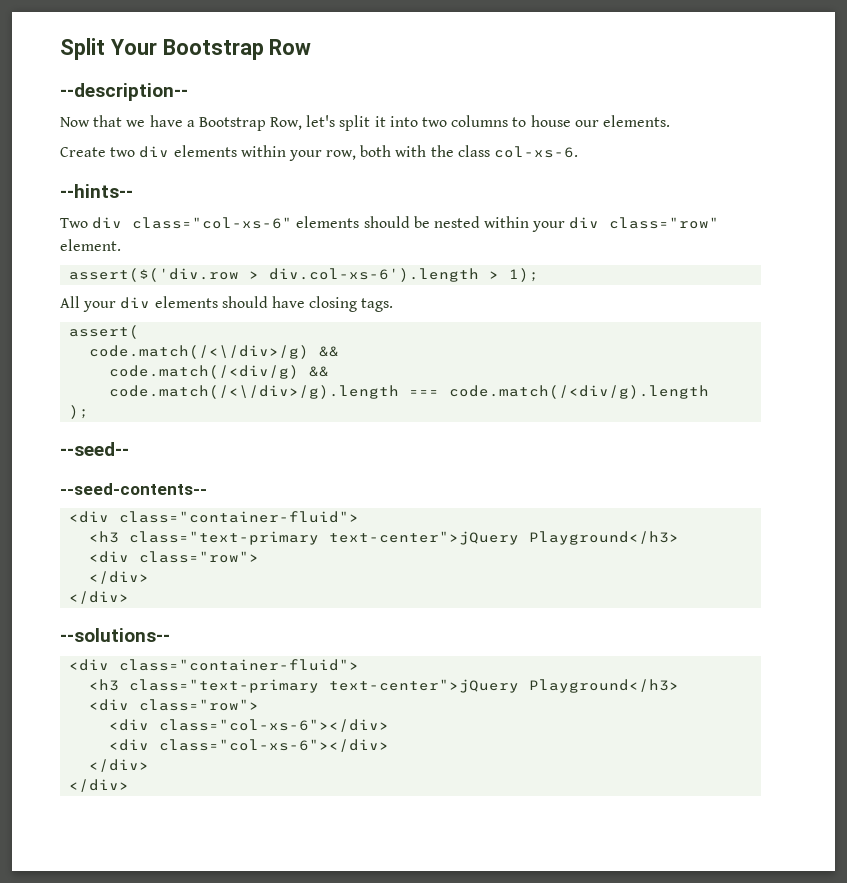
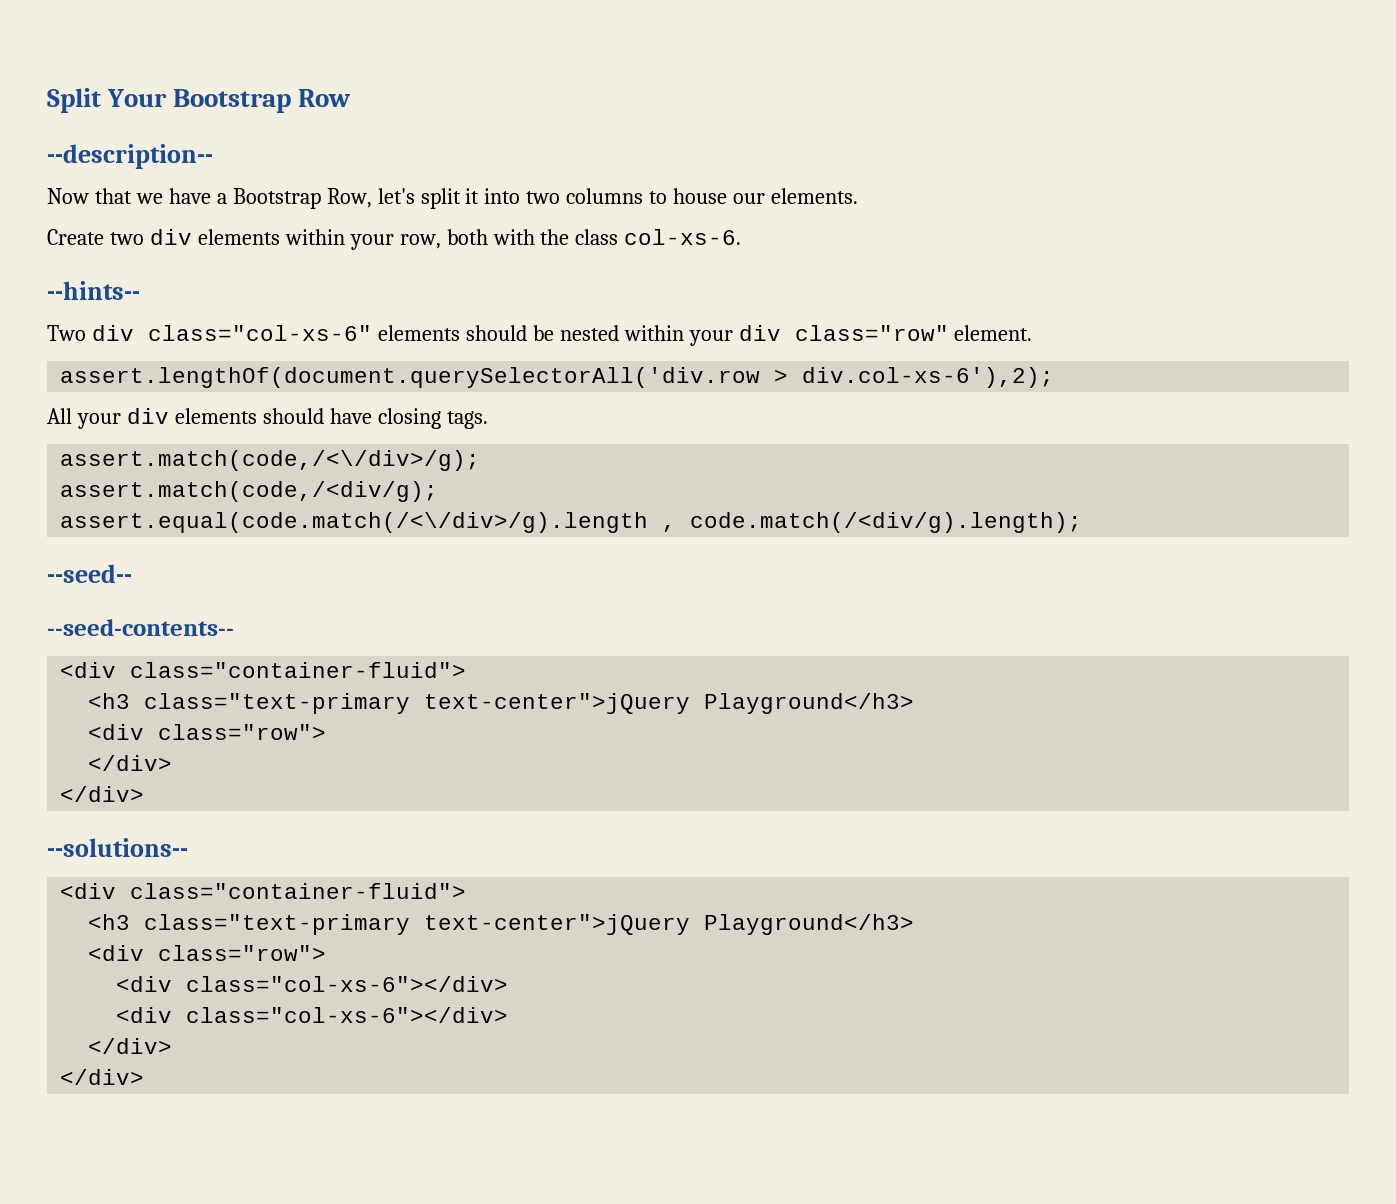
[69,268,540,282] assert($('div.row > div.col-xs-6').length > 1); -> [60,367,1055,388] assert.lengthOf(document.querySelectorAll('div.row > div.col-xs-6'),2);
[69,325,140,339] [89,345,340,359] [109,365,330,379] [109,385,710,399] [69,405,90,419] assert( // code.match(/<\/div>/g) && // code.match(/<div/g) && // code.match(/<\/div>/g).length === code.match(/<div/g).length // ); -> [60,450,481,471] [60,481,439,502] [60,512,1083,533] assert.match(code,/<\/div>/g); // assert.match(code,/<div/g); // assert.equal(code.match(/<\/div>/g).length , code.match(/<div/g).length);

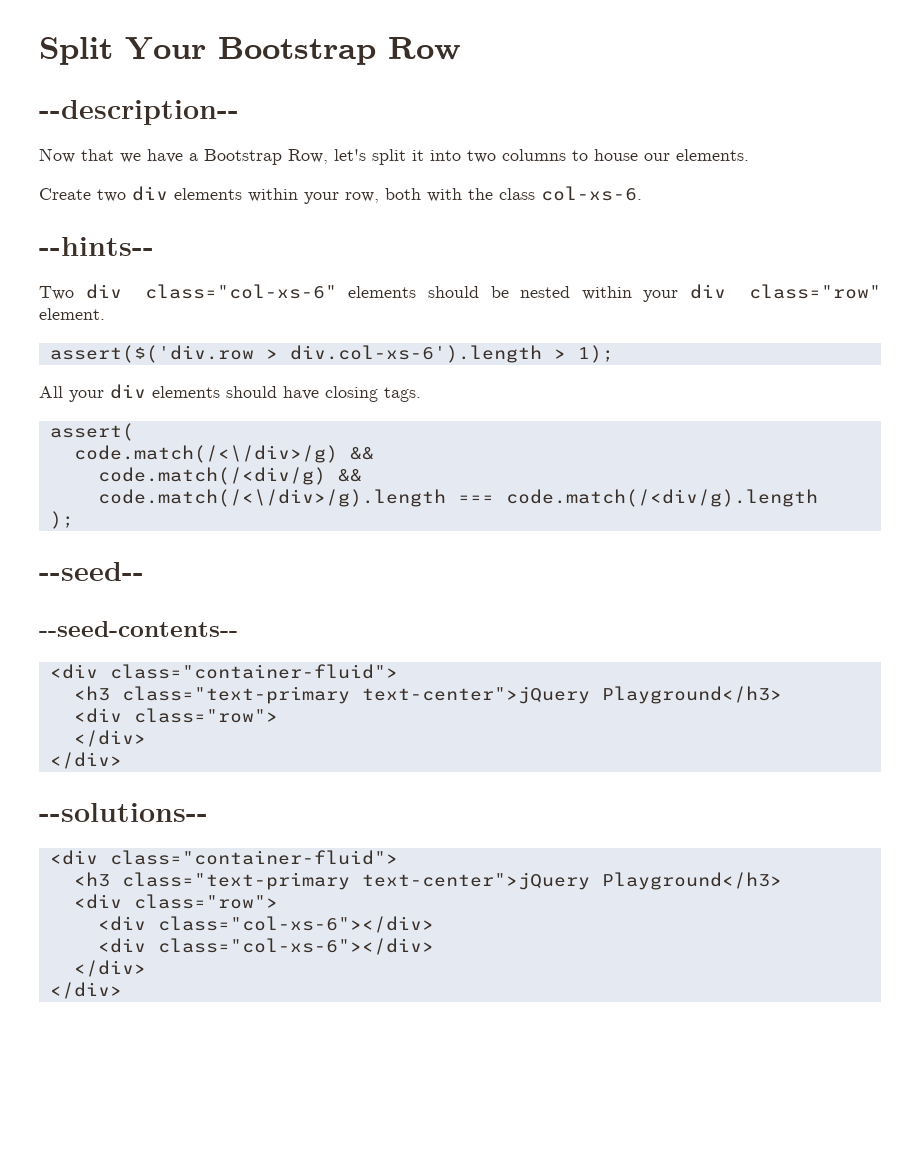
[60,367,1055,388] assert.lengthOf(document.querySelectorAll('div.row > div.col-xs-6'),2); -> [49,345,614,363] assert($('div.row > div.col-xs-6').length > 1);
[60,450,481,471] [60,481,439,502] [60,512,1083,533] assert.match(code,/<\/div>/g); // assert.match(code,/<div/g); // assert.equal(code.match(/<\/div>/g).length , code.match(/<div/g).length); -> [49,423,134,441] [73,445,374,463] [97,467,362,485] [97,489,818,507] [49,511,74,529] assert( // code.match(/<\/div>/g) && // code.match(/<div/g) && // code.match(/<\/div>/g).length === code.match(/<div/g).length // );

